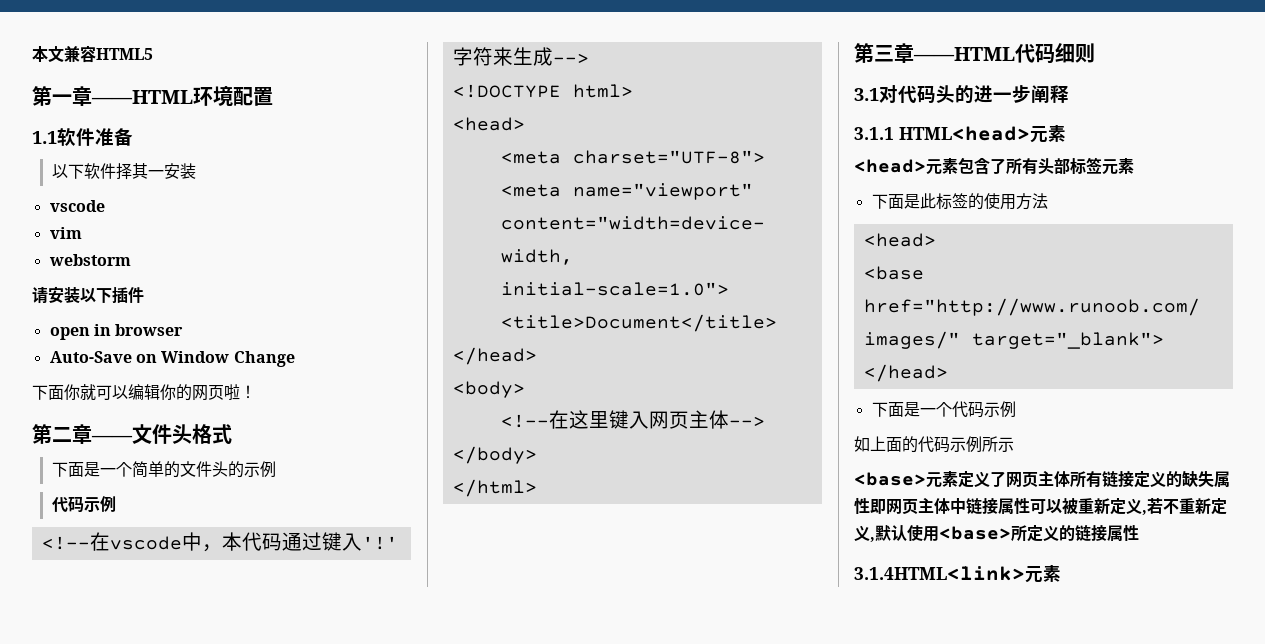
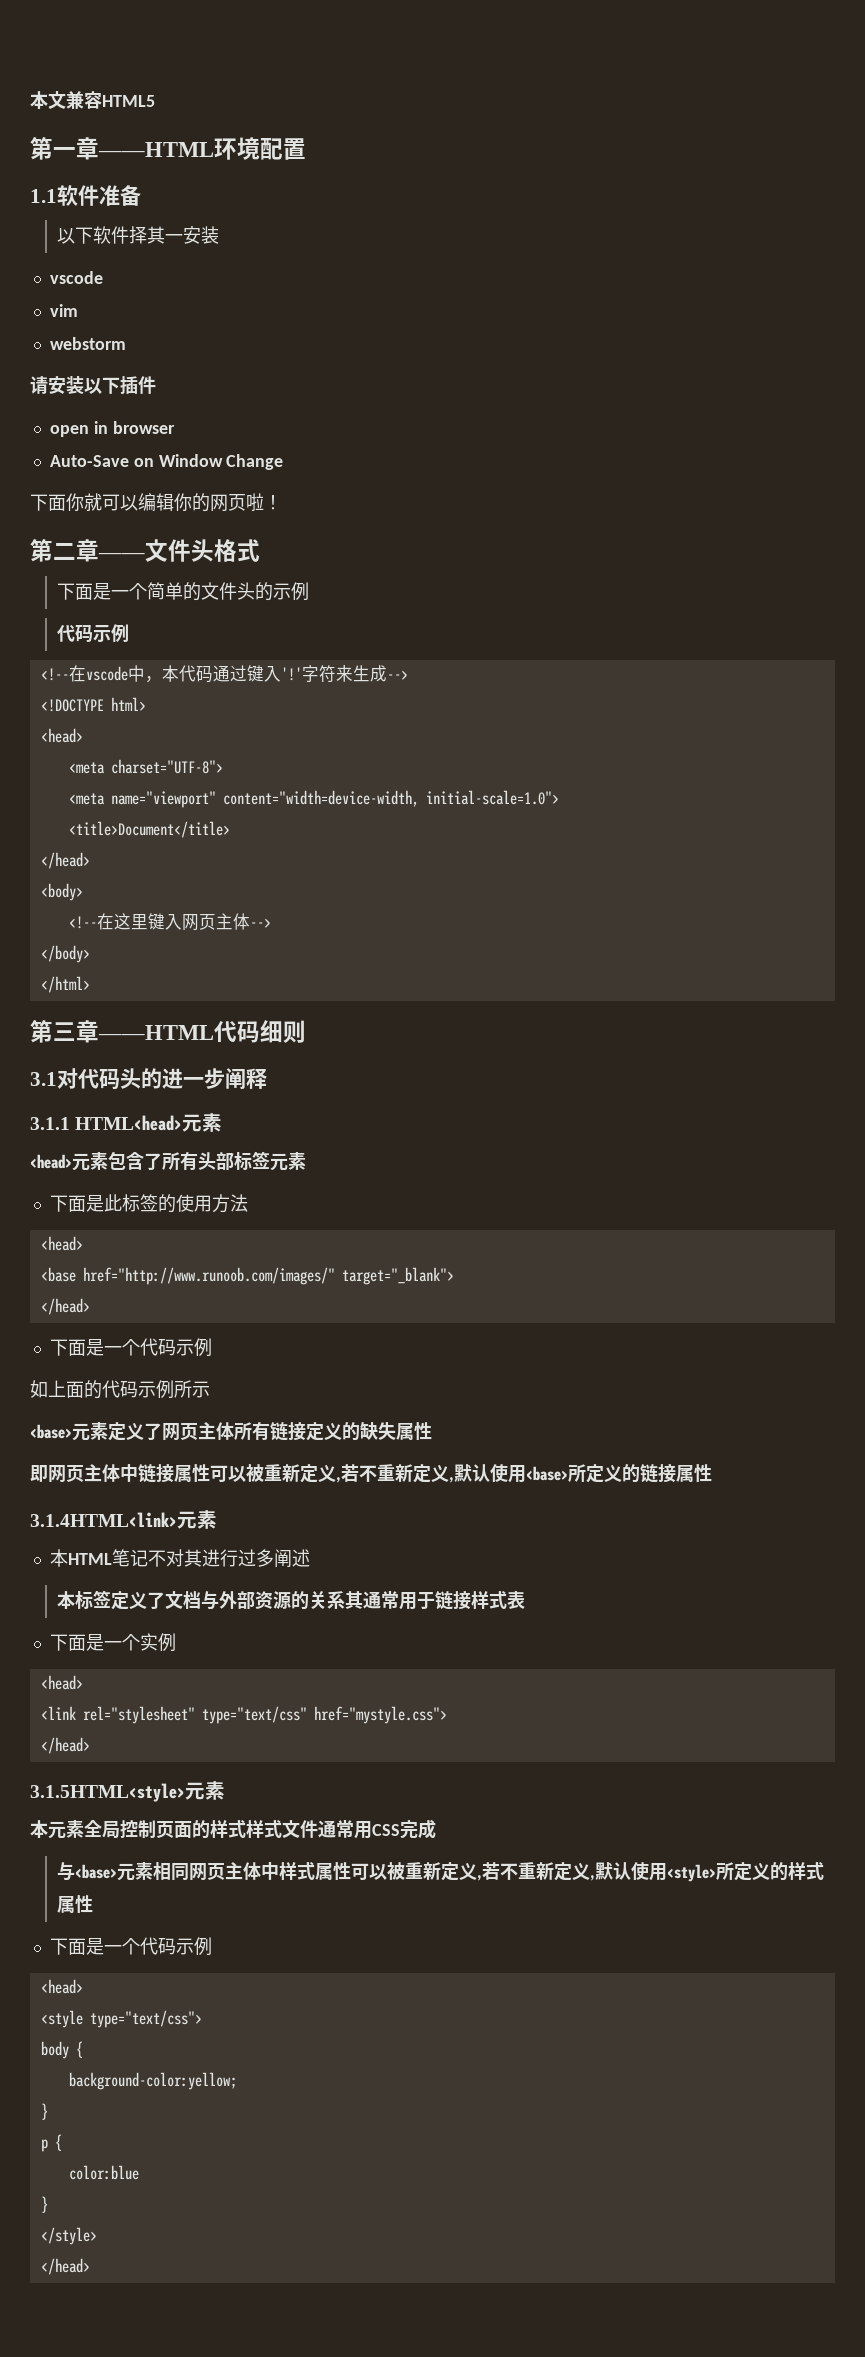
(870, 505) none -> (432, 1431) //
(1061, 573) none -> [49,1549,310,1568] [57,1590,526,1610] [49,1633,176,1652] [40,1675,83,1690] [40,1706,447,1724] [40,1737,90,1754] [30,1781,225,1802] [30,1819,436,1839] [57,1862,825,1882] [57,1895,94,1913] [49,1937,212,1956] [40,1979,83,1994] [40,2010,202,2028] [40,2041,83,2059] [68,2072,237,2090] [40,2103,48,2120] [40,2134,62,2152] [68,2165,139,2180] [40,2196,48,2213] [40,2227,97,2245] [40,2258,90,2275] // 本HTML笔记不对其进行过多阐述 // 本标签定义了文档与外部资源的关系其通常用于链接样式表 // 下面是一个实例 // <head> // <link rel="stylesheet" type="text/css" href="mystyle.css"> // </head> // 3.1.5HTML<style>元素 // 本元素全局控制页面的样式样式文件通常用CSS完成 // 与<base>元素相同网页主体中样式属性可以被重新定义,若不重新定义,默认使用<style>所定义的样式属性 // 下面是一个代码示例 // <head> // <style type="text/css"> // body { // background-color:yellow; // } // p { // color:blue // } // </style> // </head>

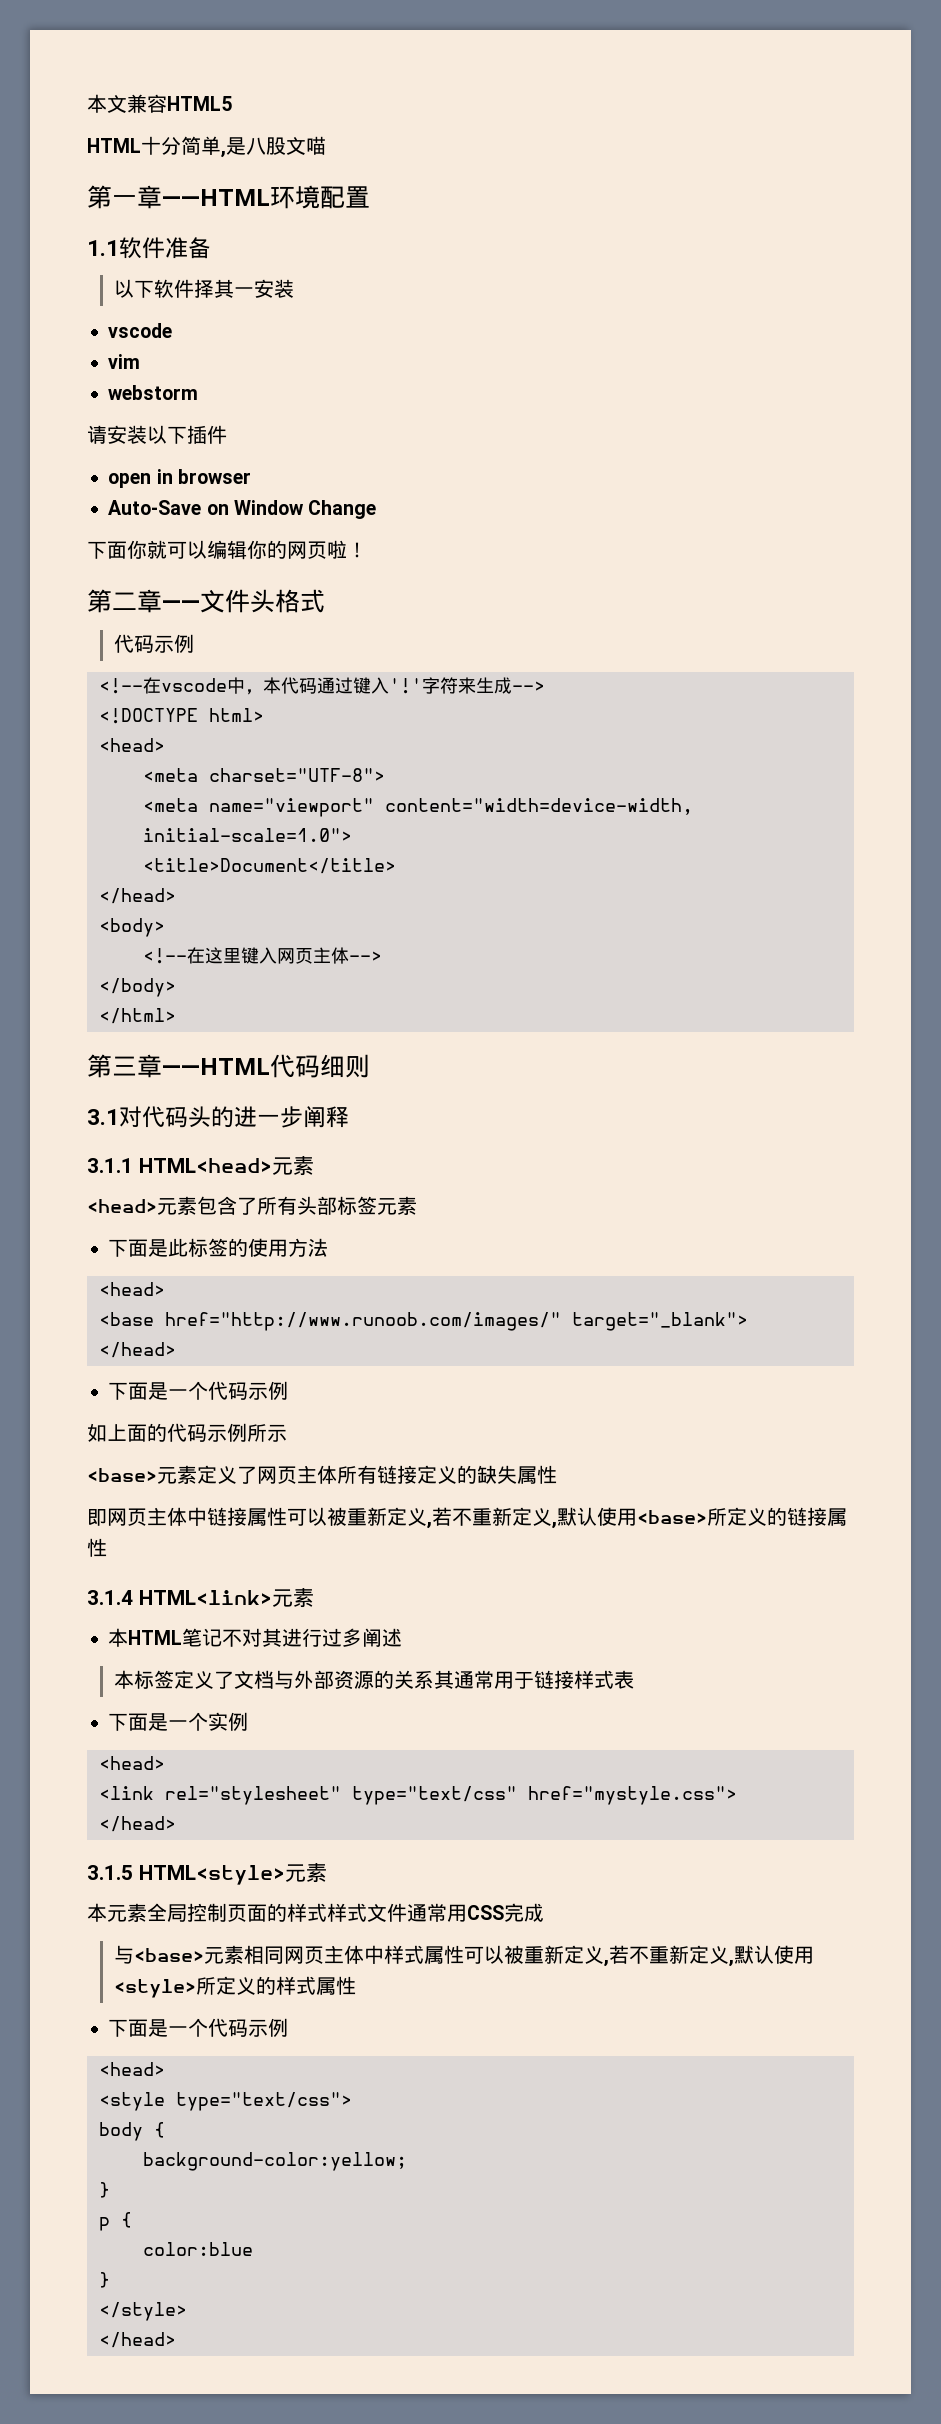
(155, 101) none -> [87,136,326,158] // HTML十分简单,是八股文喵
[57,582,310,601] // 下面是一个简单的文件头的示例 -> (325, 601) none
[30,1512,177,1527] 3.1.4HTML<link> -> [87,1590,272,1605] 3.1.4 HTML<link>
[30,1783,185,1802] 3.1.5HTML<style> -> [87,1865,285,1885] 3.1.5 HTML<style>

